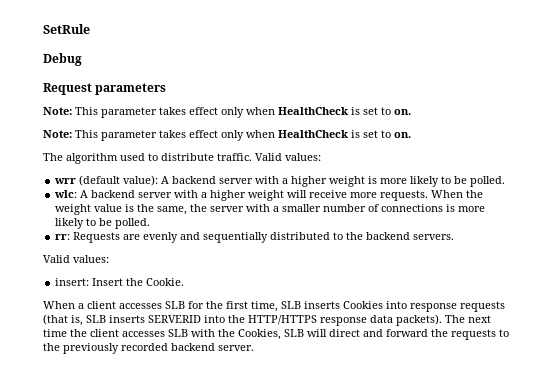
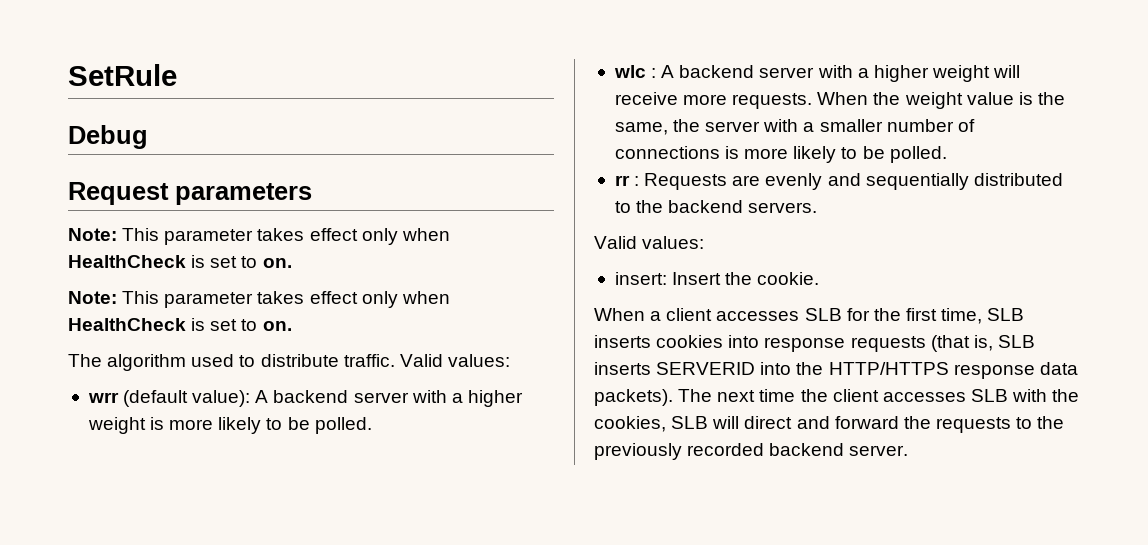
[54,190,78,198] wlc: -> [613,65,657,78] wlc :
[55,234,71,240] rr: -> [614,175,640,186] rr :
[146,278,185,286] Cookie. -> [757,272,820,285] cookie.
[343,301,383,309] Cookies -> [656,335,724,348] cookies
[238,329,281,340] Cookies, -> [594,416,666,432] cookies,

